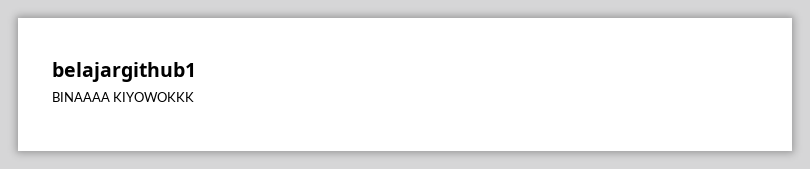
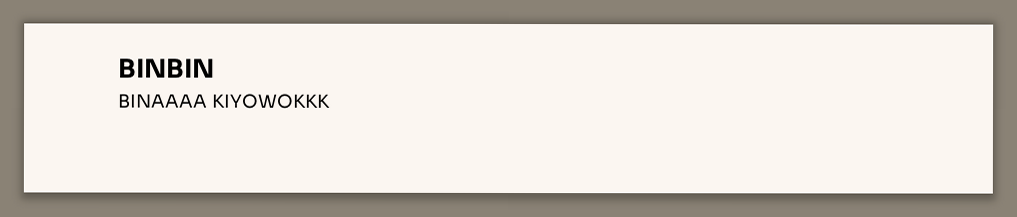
[52,62,196,82] belajargithub1 -> [118,58,215,79] BINBIN

